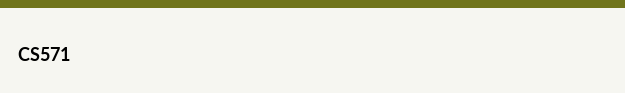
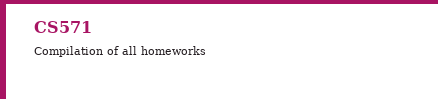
(70, 54) none -> [34,46,206,57] // Compilation of all homeworks

